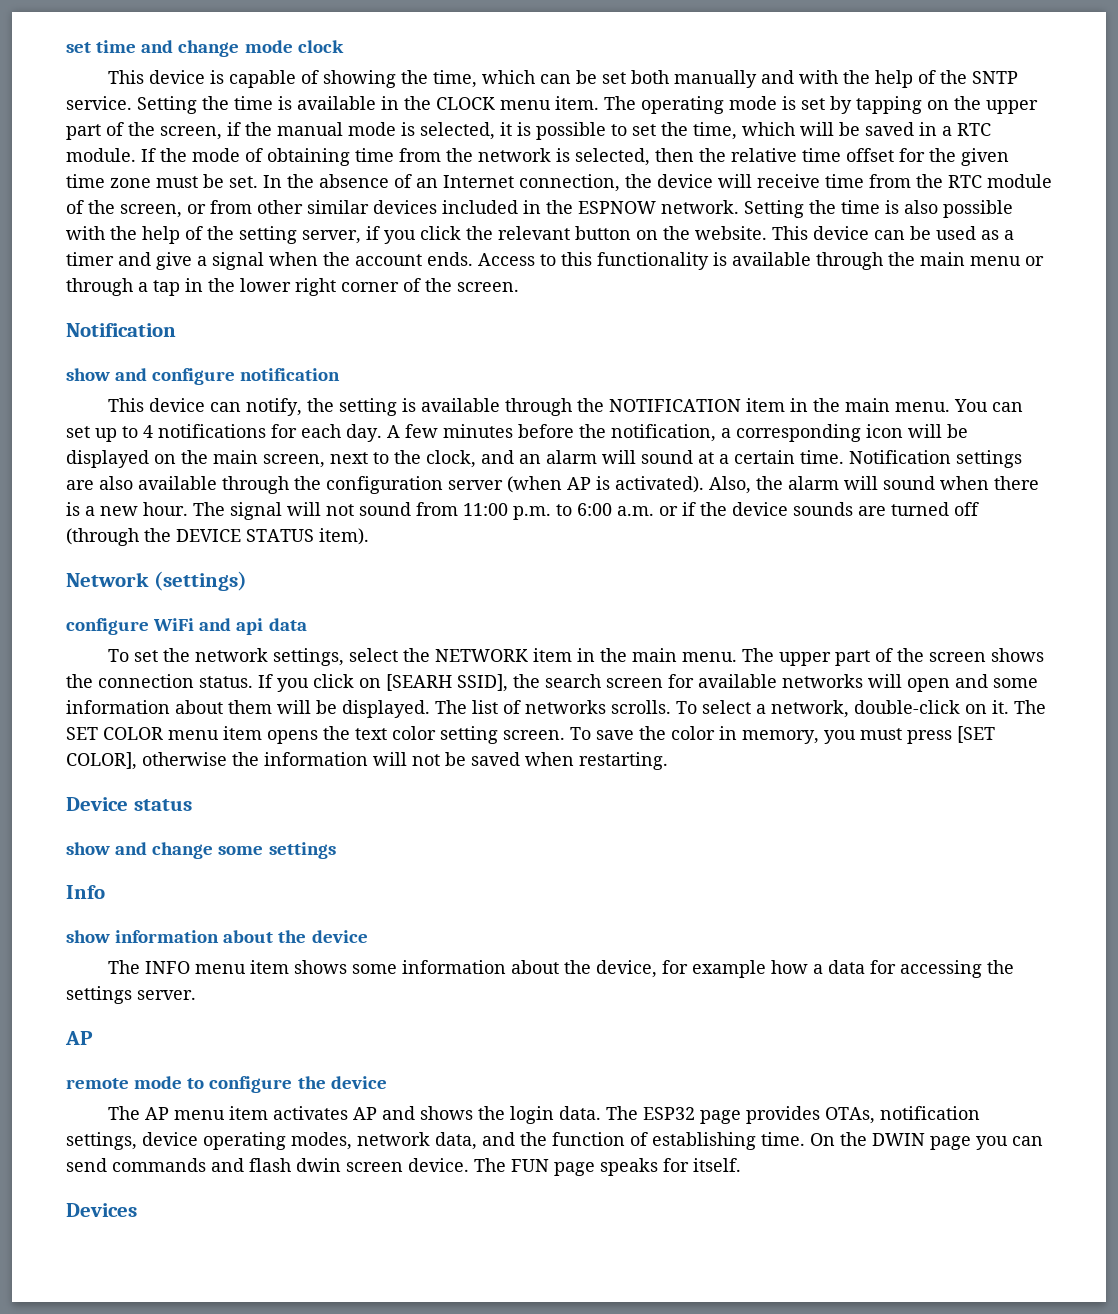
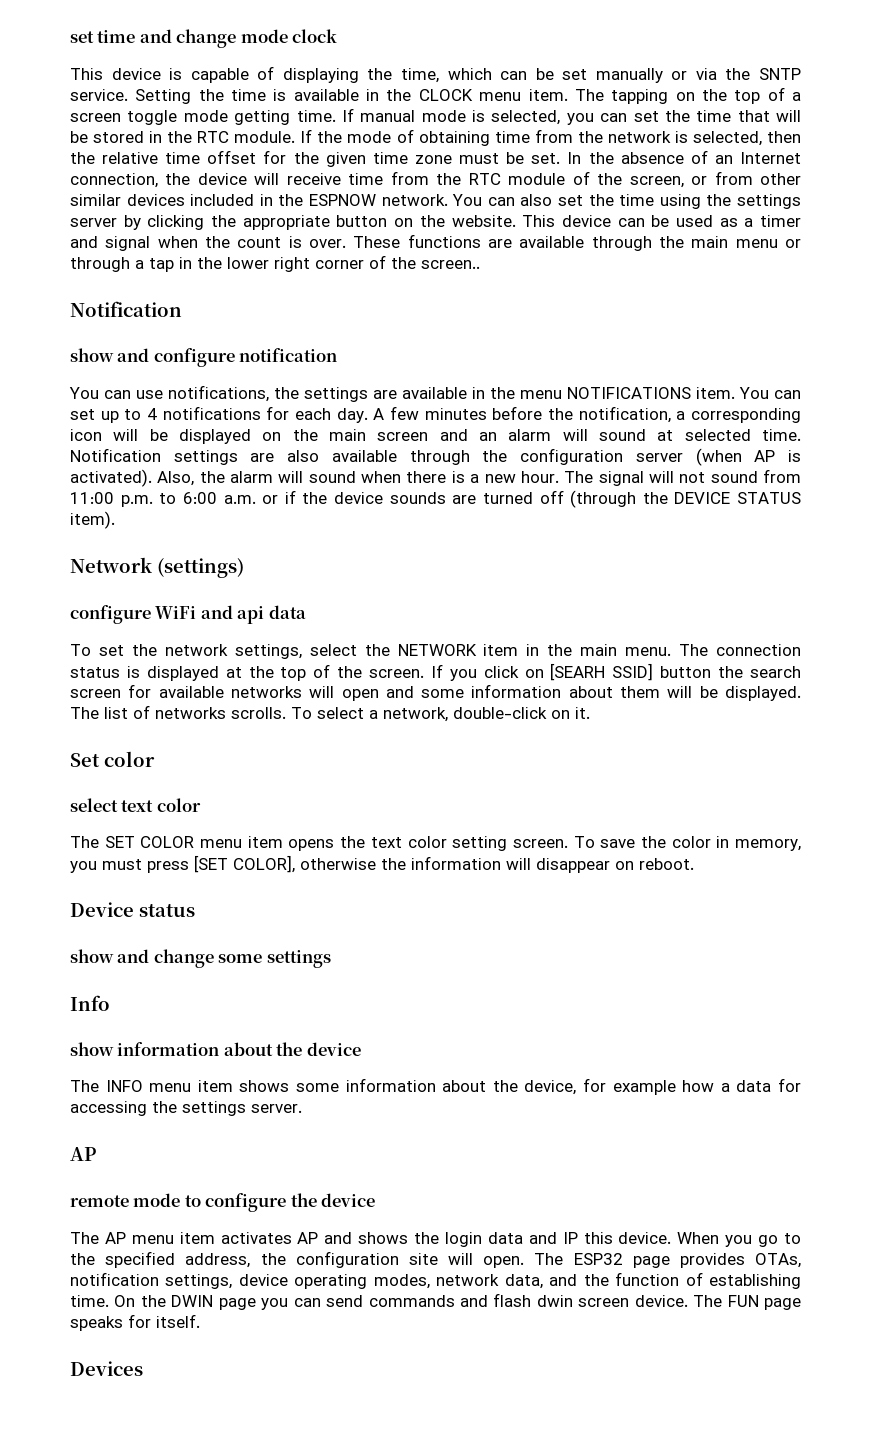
[323,70,397,88] showing -> [282,68,359,83] displaying
[631,70,937,88] both manually and with the help of -> [595,68,717,83] manually or via
[641,96,1038,114] [66,122,952,140] operating mode is set by tapping on the upper part of the screen, if the manual mode is selected, it is possible to set the time, which will be saved in a -> [611,87,802,104] [70,108,801,125] [70,131,193,143] tapping on the top of a screen toggle mode getting time. If manual mode is selected, you can set the time that will be stored in the
[744,200,1013,218] [66,226,570,244] Setting the time is also possible with the help of the setting server, if you click the relevant -> [452,194,802,209] [70,215,330,230] You can also set the time using the settings server by clicking the appropriate
[156,252,207,270] give a -> (98, 242) none
[355,252,727,270] account ends. Access to this functionality is -> [237,234,512,248] count is over. These functions are
[457,282,519,292] screen. -> [421,260,480,269] screen..
[108,398,951,416] This device can notify, the setting is available through the NOTIFICATION item in the main menu. -> [69,385,735,402] You can use notifications, the settings are available in the menu NOTIFICATIONS item.
[263,450,476,468] screen, next to the clock, -> [377,432,429,441] screen
[719,450,795,464] a certain -> [684,429,751,441] selected
[779,648,1045,666] [66,674,253,688] upper part of the screen shows the connection status. -> [716,644,802,656] [70,664,425,681] connection status is displayed at the top of the screen.
[457,674,508,692] SSID], -> [612,663,712,681] SSID] button
(1009, 707) none -> [70,751,155,767] [70,798,201,812] // Set color // select text color //
[412,752,668,770] not be saved when restarting. -> [536,858,694,873] disappear on reboot.
[559,1106,602,1120] data. -> [487,1232,802,1247] [70,1251,525,1268] data and IP this device. When you go to the specified address, the configuration site will open.

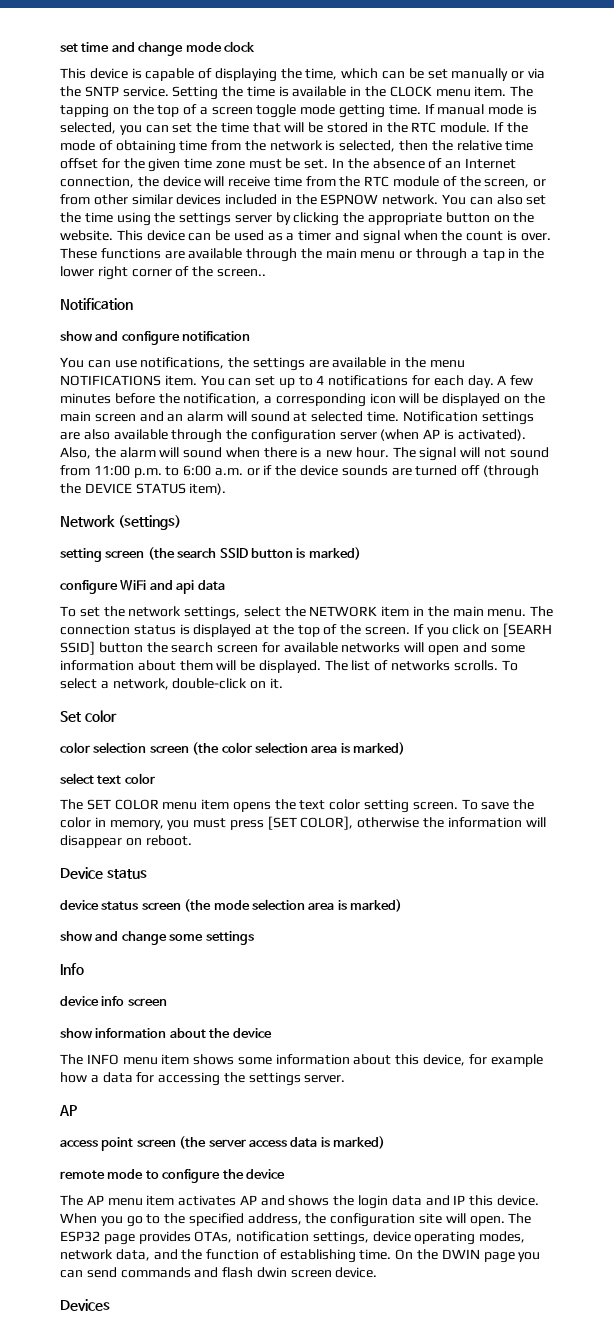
(244, 568) none -> [60,547,361,562] // setting screen (the search SSID button is marked)
(155, 759) none -> [60,742,405,755] // color selection screen (the color selection area is marked)
(195, 910) none -> [60,899,402,912] // device status screen (the mode selection area is marked)
(110, 1003) none -> [60,996,167,1006] // device info screen
[492,1080,518,1092] the -> [395,1054,420,1065] this
(96, 1154) none -> [60,1136,385,1151] // access point screen (the server access data is marked)
[693,1295,801,1310] [70,1314,200,1331] The FUN page speaks for itself. -> (378, 1272) none

